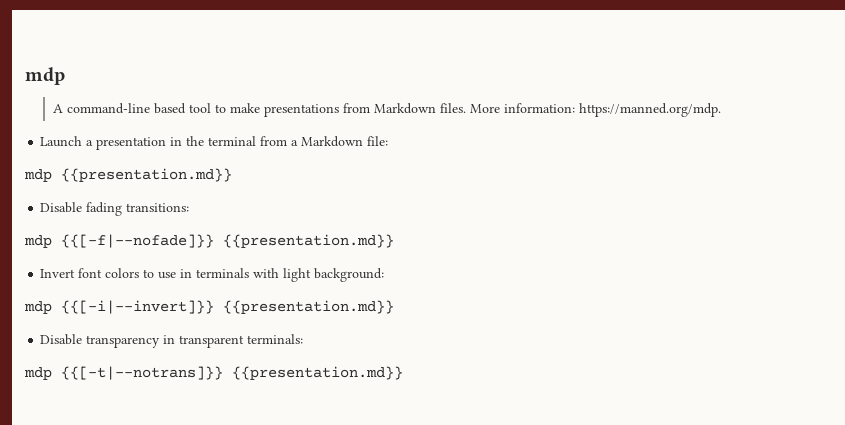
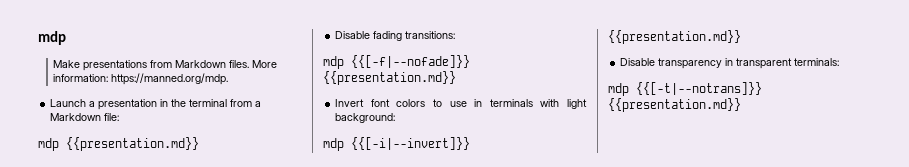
[52,103,260,114] A command-line based tool to make -> [53,60,81,68] Make

